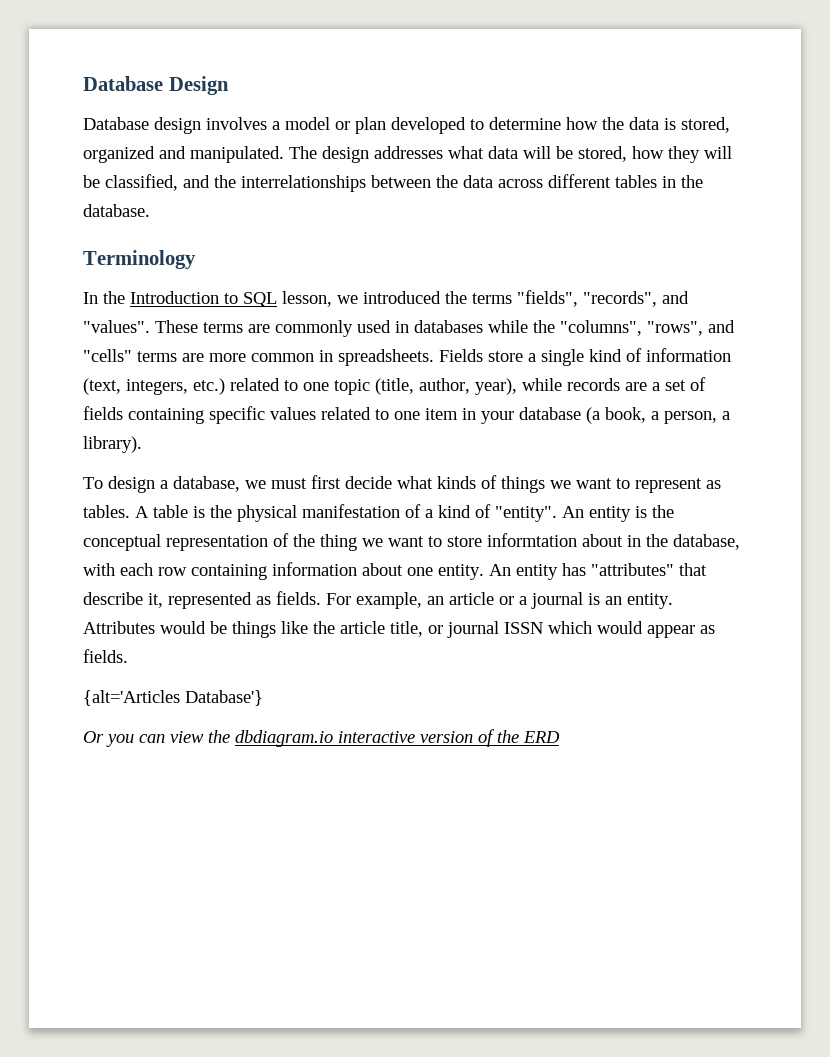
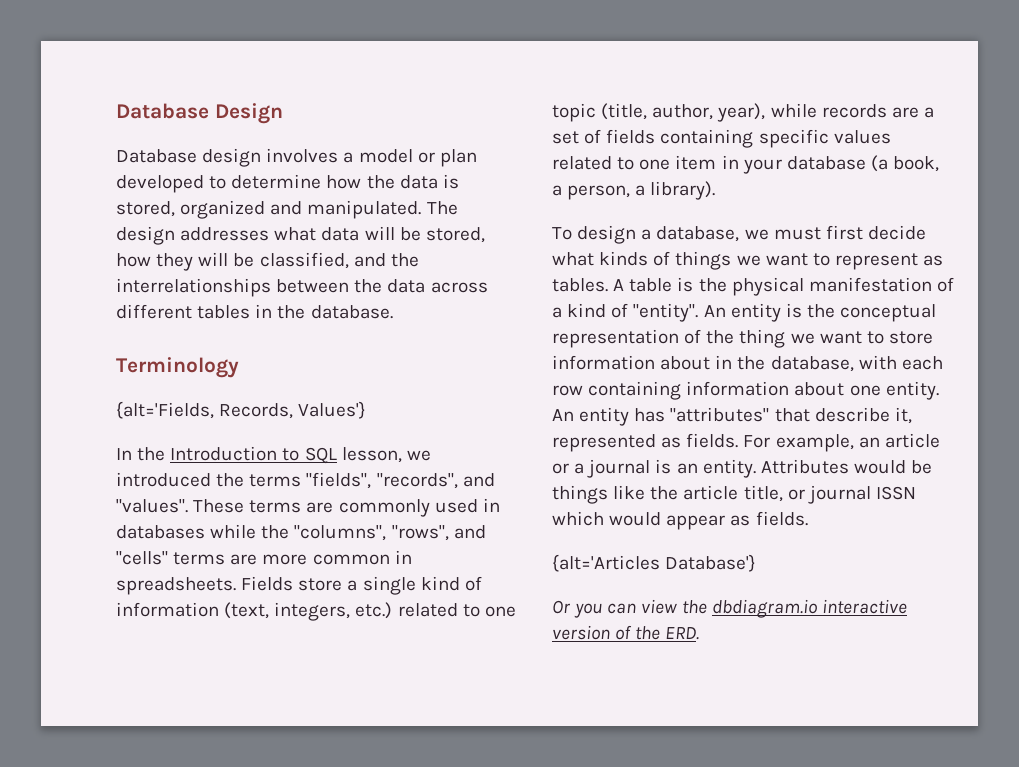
(196, 259) none -> [116,401,367,419] // {alt='Fields, Records, Values'}
[487,533,577,547] informtation -> [552,355,655,370] information
[523,731,560,743] ERD -> [665,627,700,640] ERD.

